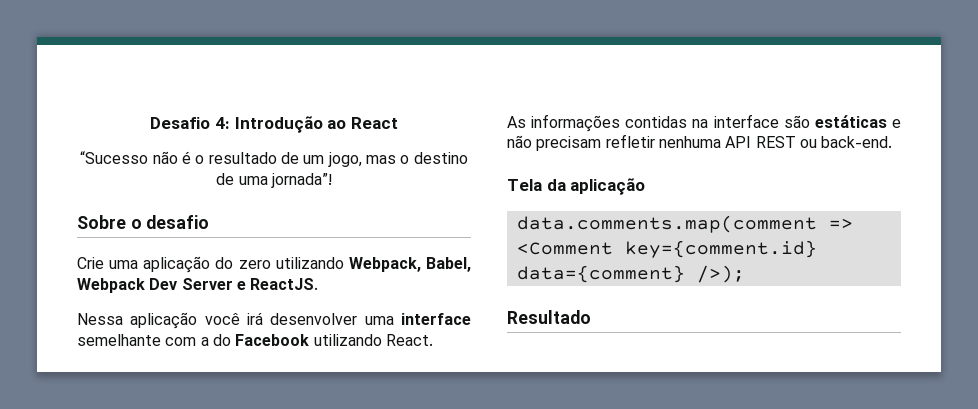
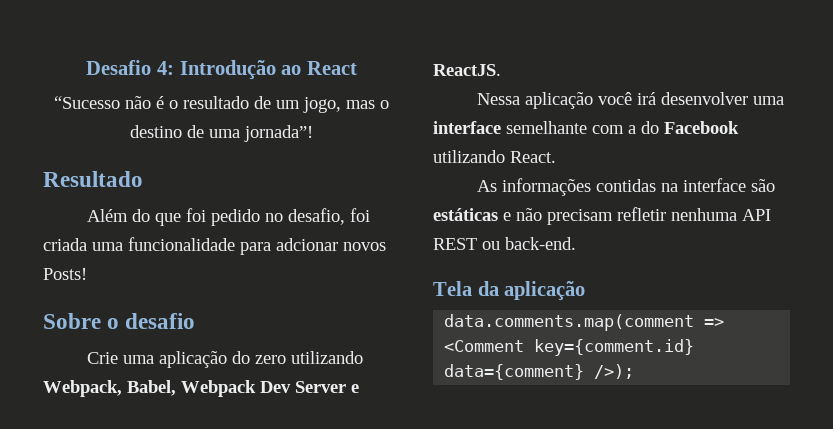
(332, 180) none -> [43,171,143,187] [86,208,370,226] [43,237,386,255] [43,268,87,280] // Resultado // Além do que foi pedido no desafio, foi criada uma funcionalidade para adcionar novos Posts!
[507,310,591,324] // Resultado -> (635, 371) none

